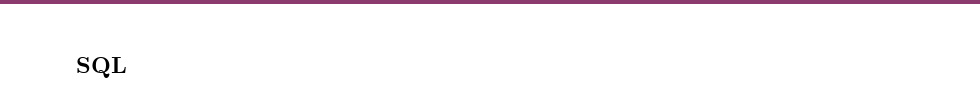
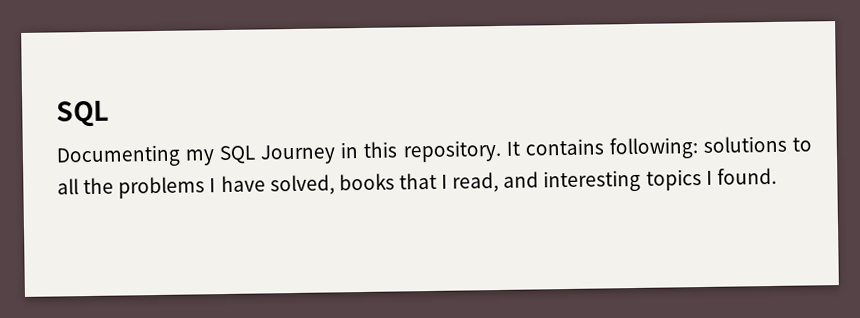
[76,57,127,78] SQL -> [56,100,109,128] [56,135,813,168] [57,167,777,199] SQL // Documenting my SQL Journey in this repository. It contains following: solutions to all the problems I have solved, books that I read, and interesting topics I found.

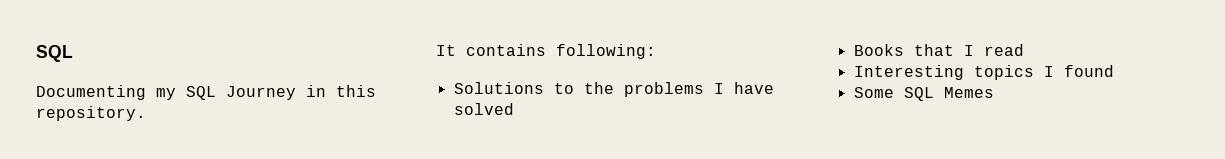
(502, 151) none -> (146, 113) //
[702,135,813,153] [57,178,79,195] solutions to all -> [453,82,574,94] // Solutions to
[269,167,777,196] solved, books that I read, and interesting topics I found. -> [453,103,514,115] [853,44,1024,56] [853,65,1114,80] [853,87,994,101] solved // Books that I read // Interesting topics I found // Some SQL Memes

